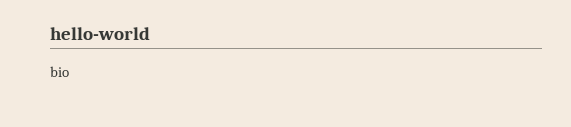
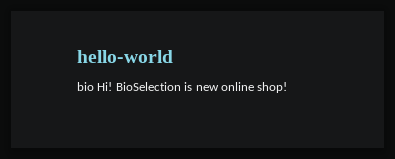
(69, 71) none -> [97,82,288,93] Hi! BioSelection is new online shop!

